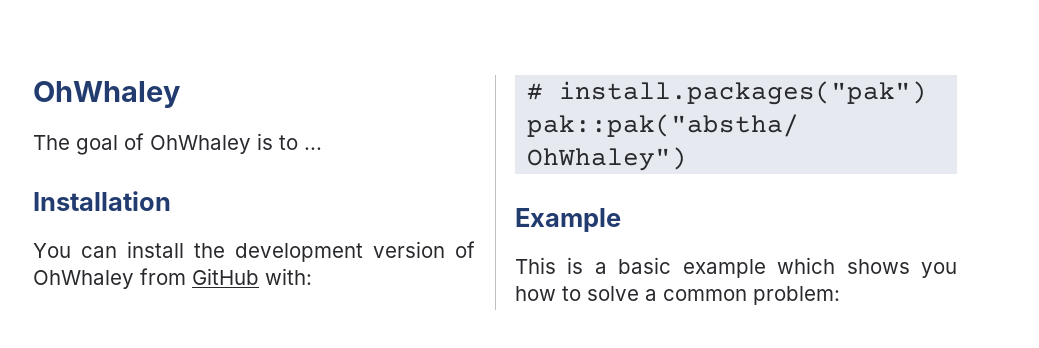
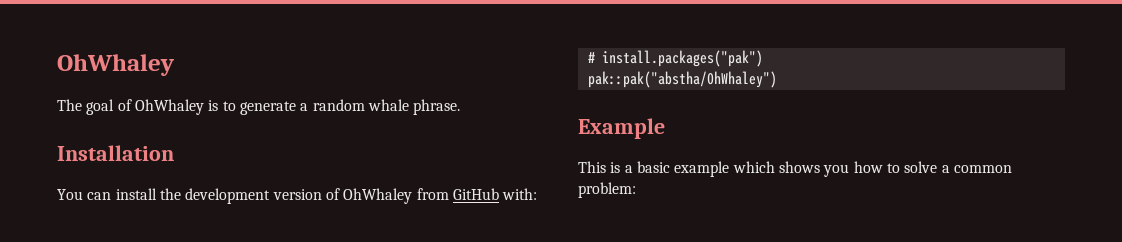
[304,147,322,150] ... -> [239,99,461,115] generate a random whale phrase.

